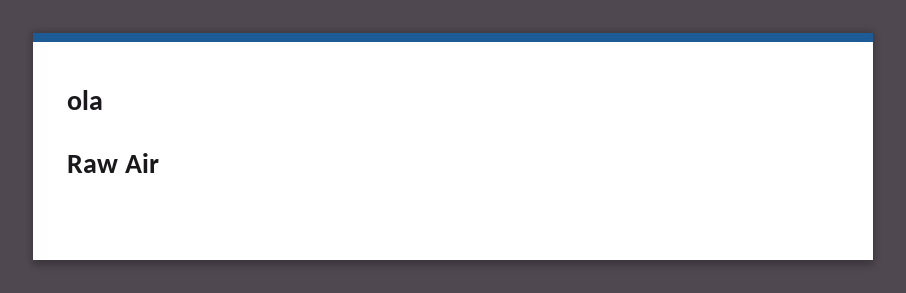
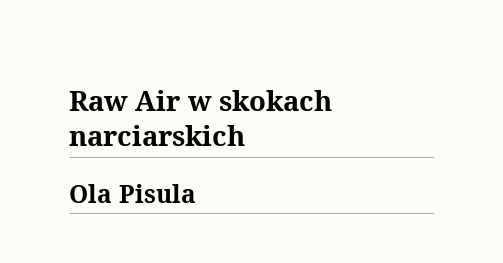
[67,90,103,110] ola // -> (69, 101) none
(160, 163) none -> [186,90,333,111] [69,125,245,146] [69,184,196,203] w skokach narciarskich // Ola Pisula

